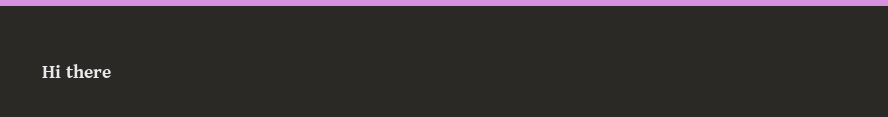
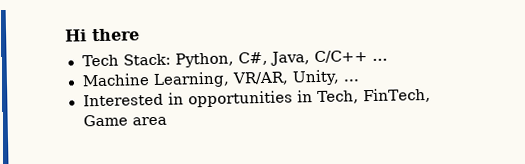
(111, 71) none -> [81,50,389,68] [81,69,361,89] [82,87,432,108] [82,114,167,127] // Tech Stack: Python, C#, Java, C/C++ ... // Machine Learning, VR/AR, Unity, ... // Interested in opportunities in Tech, FinTech, Game area

